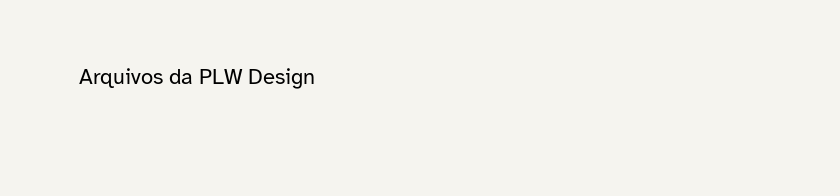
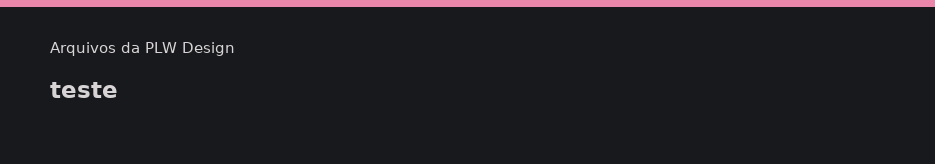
(315, 78) none -> [50,82,118,98] // teste

